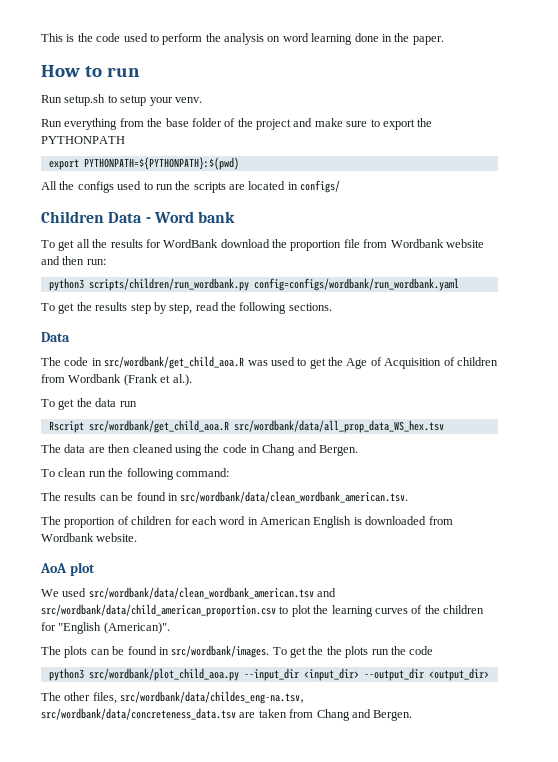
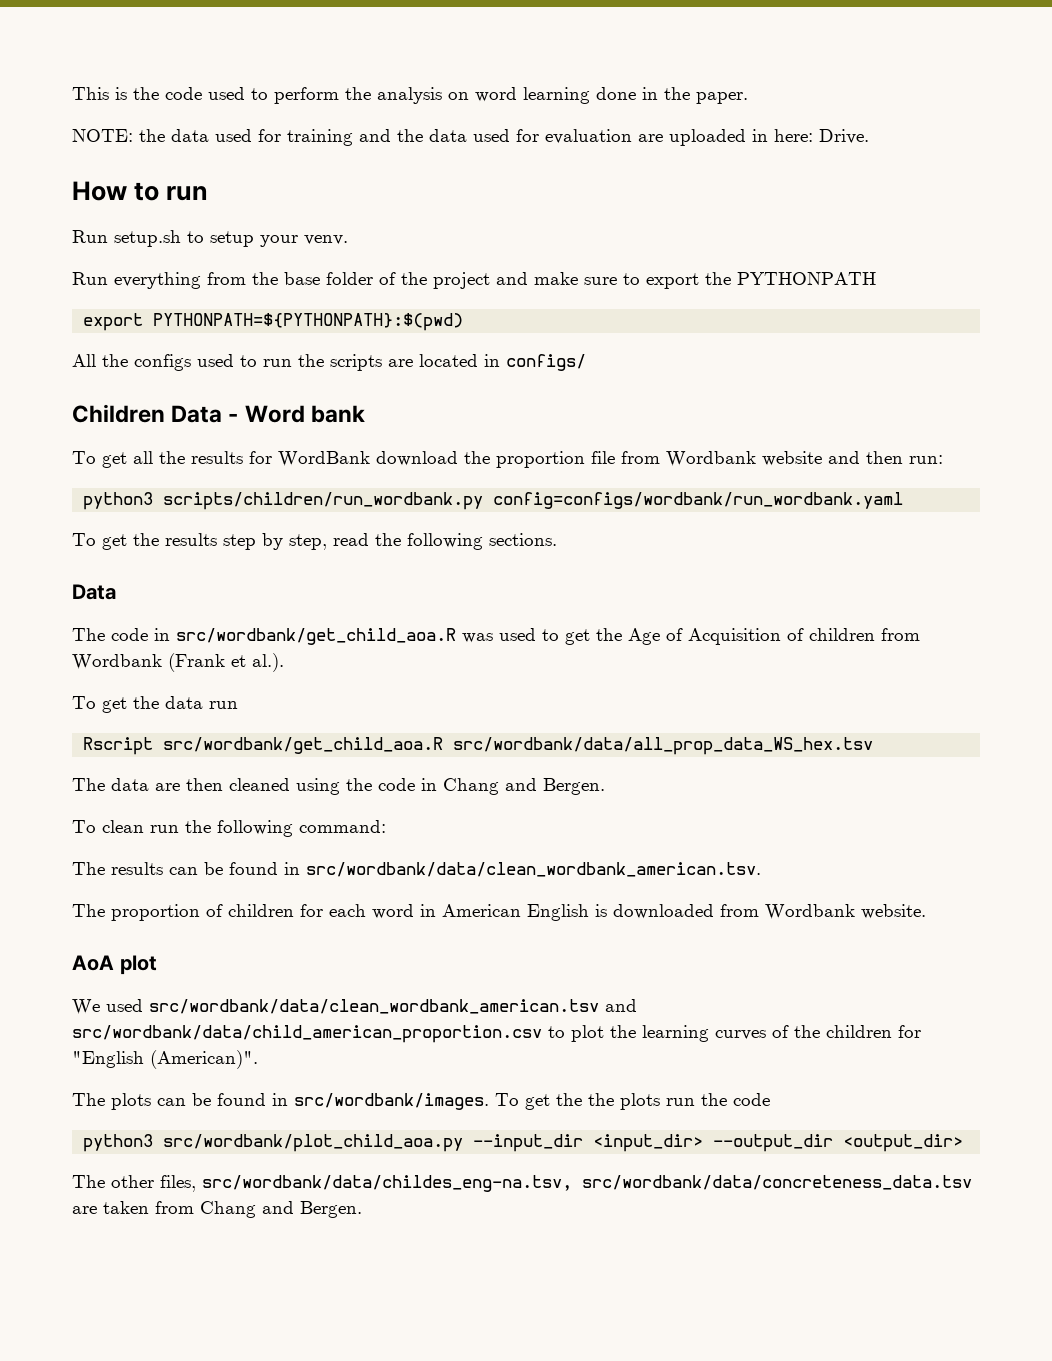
(444, 40) none -> [72,129,869,146] // NOTE: the data used for training and the data used for evaluation are uploaded in here: Drive.

